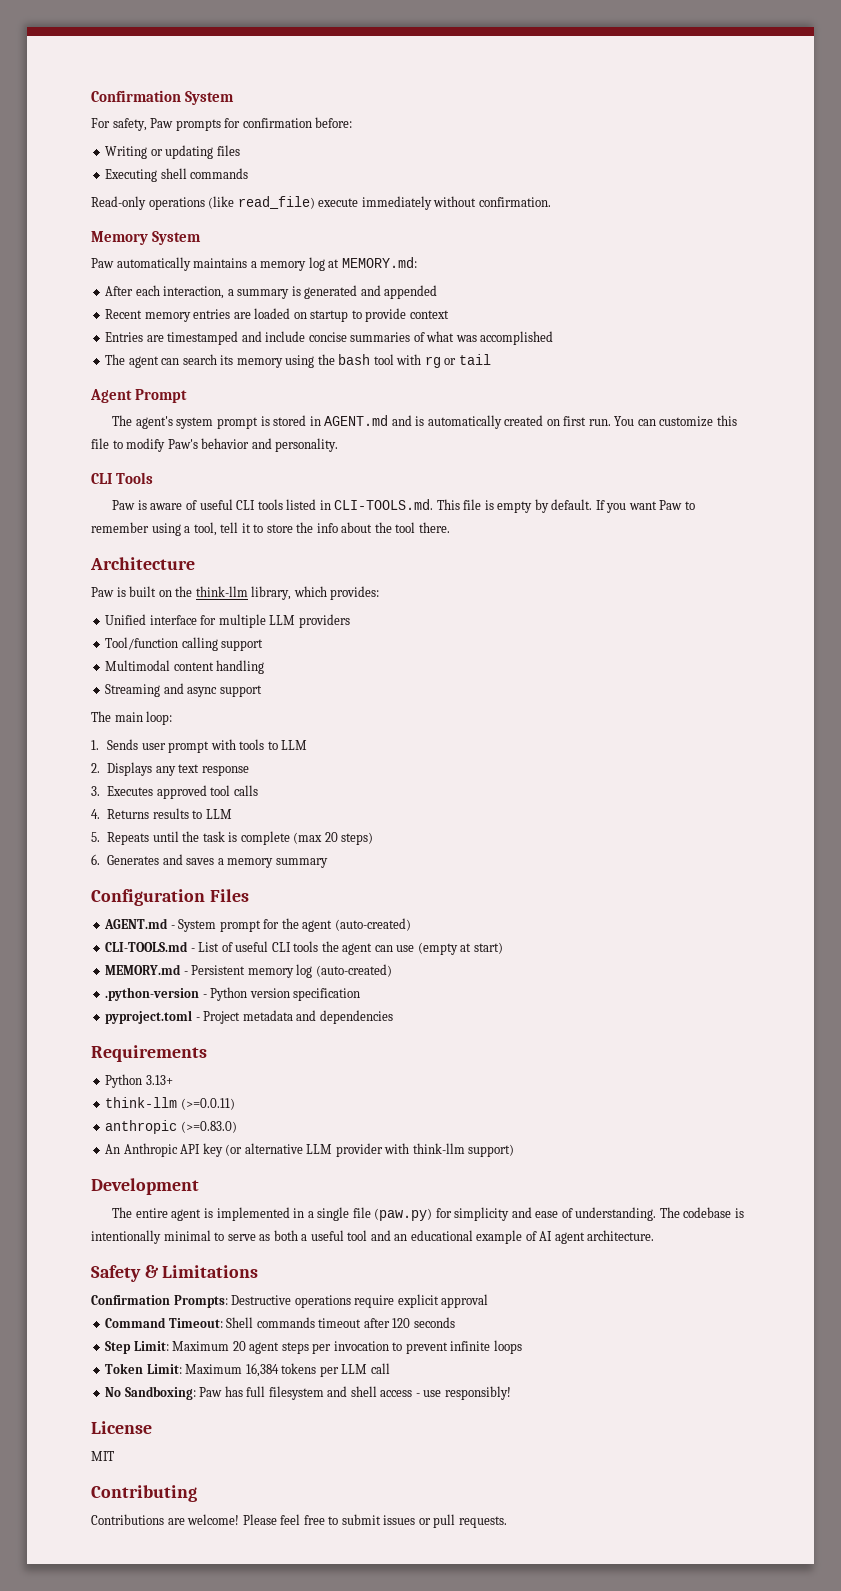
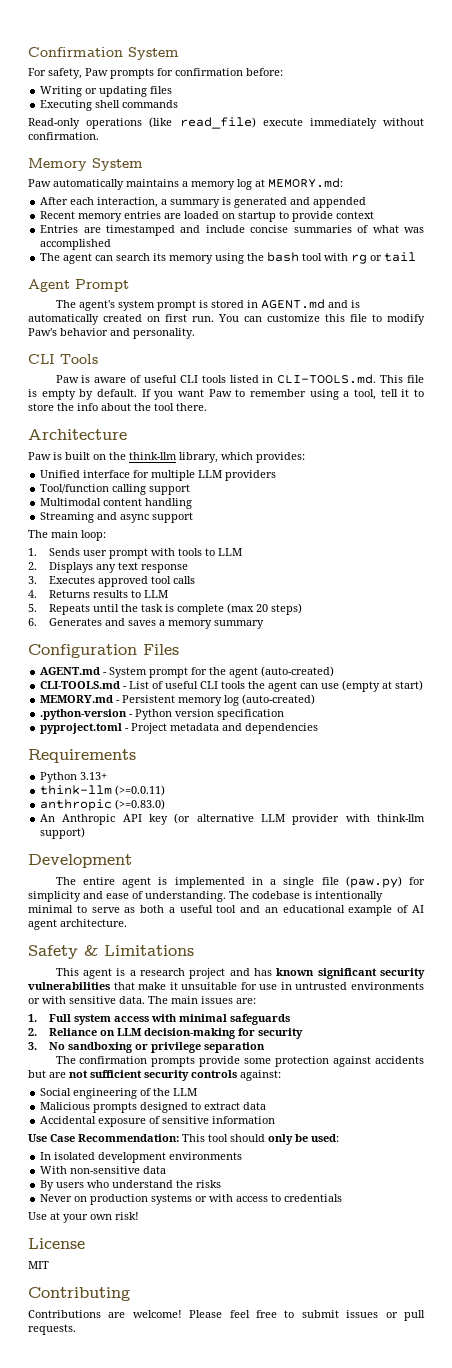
[91,1294,489,1308] [105,1317,455,1328] [105,1340,522,1354] [105,1363,390,1377] [105,1386,511,1400] Confirmation Prompts: Destructive operations require explicit approval // Command Timeout: Shell commands timeout after 120 seconds // Step Limit: Maximum 20 agent steps per invocation to prevent infinite loops // Token Limit: Maximum 16,384 tokens per LLM call // No Sandboxing: Paw has full filesystem and shell access - use responsibly! -> [55,968,426,979] [28,982,424,990] [28,996,256,1004] [28,1014,291,1025] [28,1028,304,1039] [28,1042,266,1053] [55,1056,424,1067] [28,1070,281,1081] [40,1088,198,1099] [40,1102,267,1113] [40,1116,276,1127] [28,1134,339,1145] [40,1152,243,1163] [40,1166,167,1174] [40,1180,222,1191] [40,1194,343,1205] [28,1212,139,1223] This agent is a research project and has known significant security vulnerabilities that make it unsuitable for use in untrusted environments or with sensitive data. The main issues are: // 1. Full system access with minimal safeguards // 2. Reliance on LLM decision-making for security // 3. No sandboxing or privilege separation // The confirmation prompts provide some protection against accidents but are not sufficient security controls against: // Social engineering of the LLM // Malicious prompts designed to extract data // Accidental exposure of sensitive information // Use Case Recommendation: This tool should only be used: // In isolated development environments // With non-sensitive data // By users who understand the risks // Never on production systems or with access to credentials // Use at your own risk!

